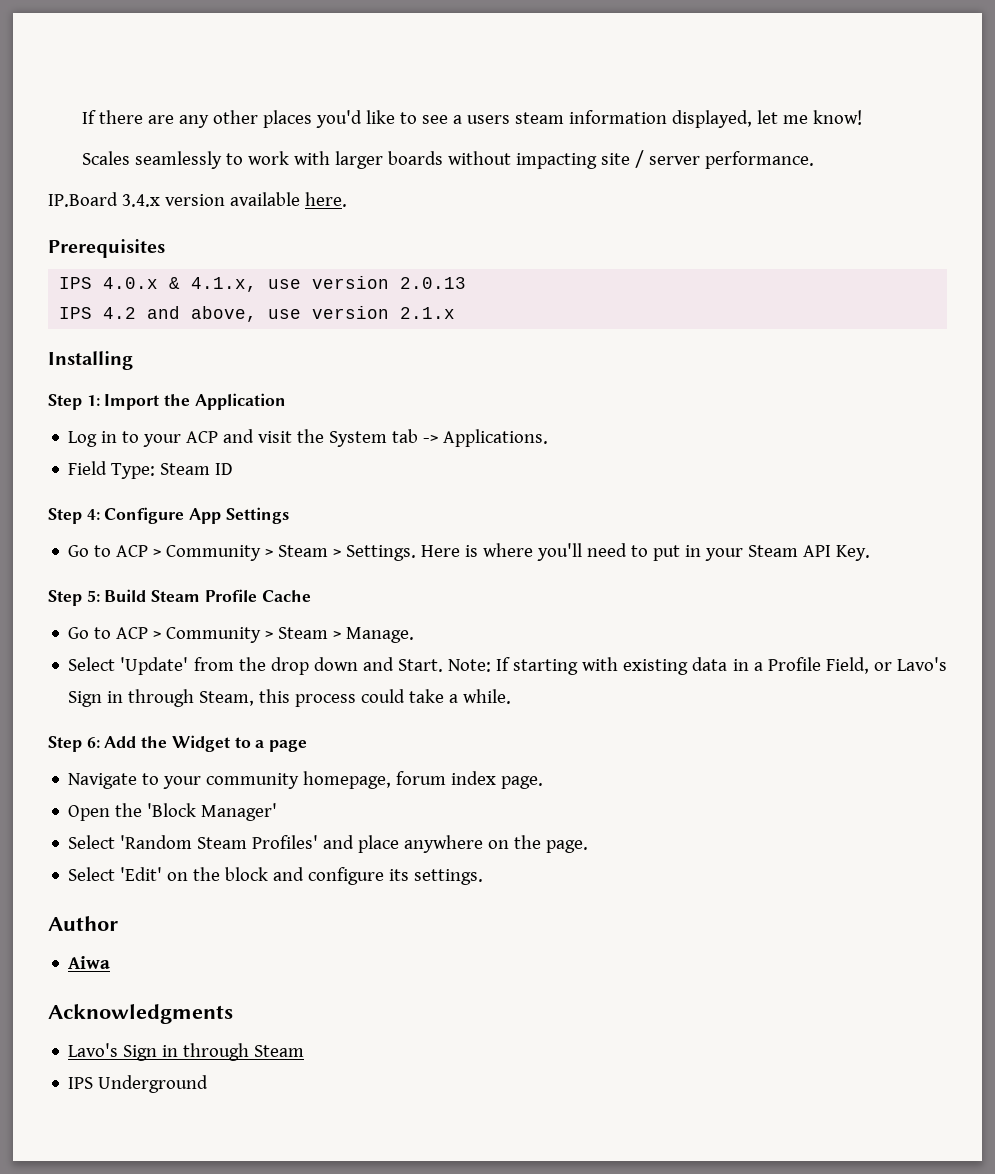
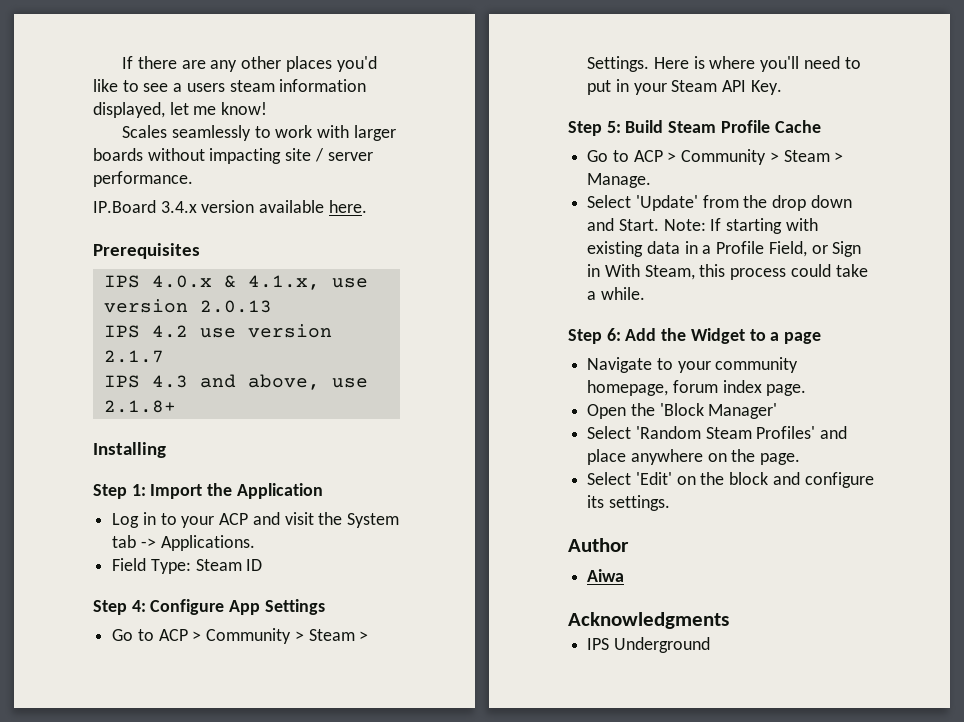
(137, 313) none -> [199,324,332,338] [103,350,164,363] [103,375,188,388] use version 2.1.7 // IPS 4.3
[312,306,456,319] version 2.1.x -> [103,400,176,413] 2.1.8+
[896,657,947,671] [68,689,195,707] Lavo's Sign in through -> [832,241,862,257] [587,264,640,277] Sign in With
[68,1043,305,1061] // Lavo's Sign in through Steam -> (729, 620) none

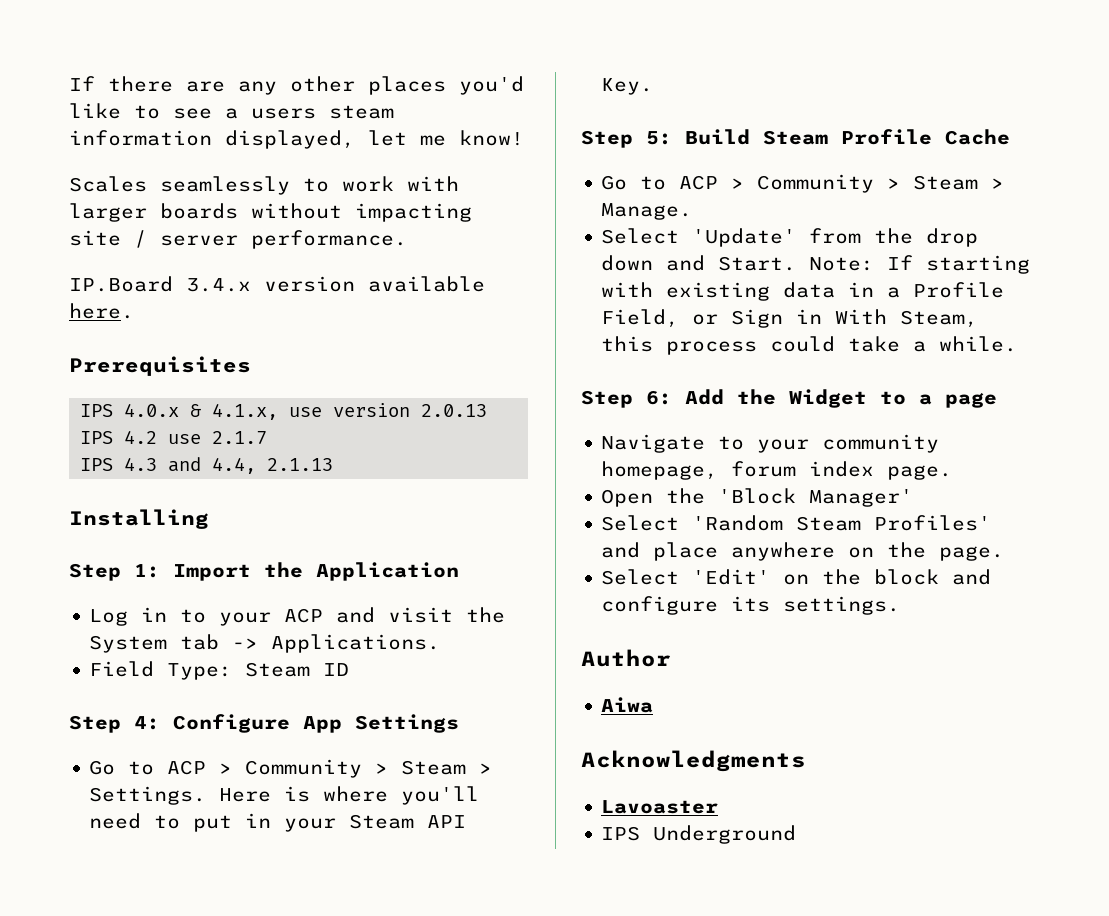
[247,324,332,338] version -> (202, 439) none
[247,374,368,390] [103,400,176,413] above, use 2.1.8+ -> [212,457,334,474] 4.4, 2.1.13
(729, 620) none -> [601,800,719,814] // Lavoaster

